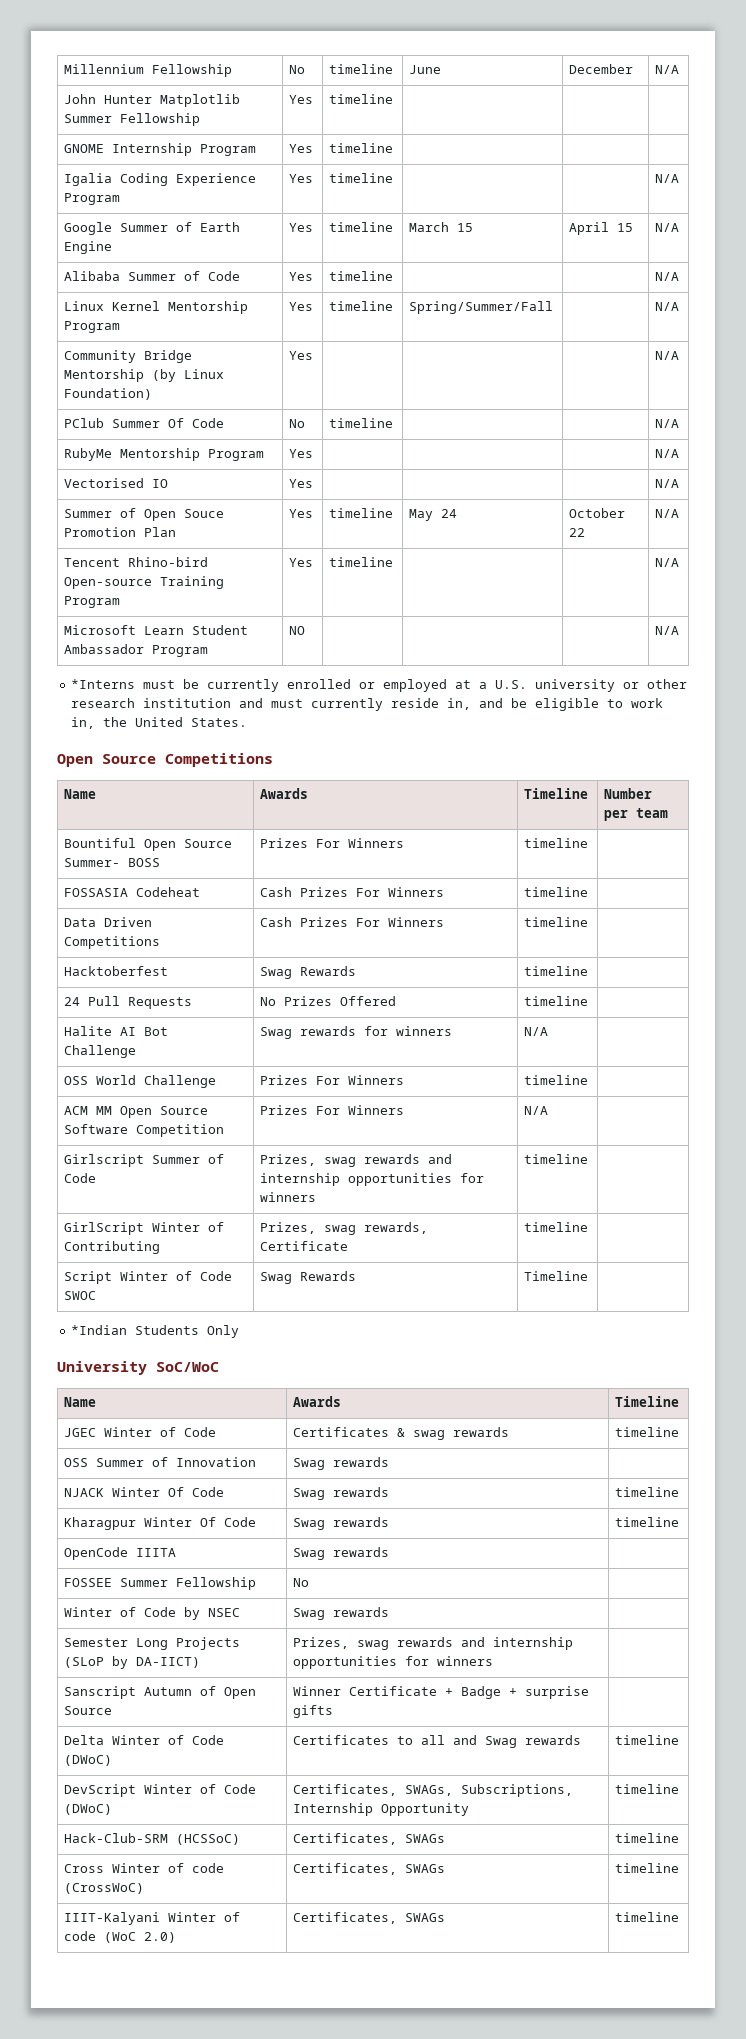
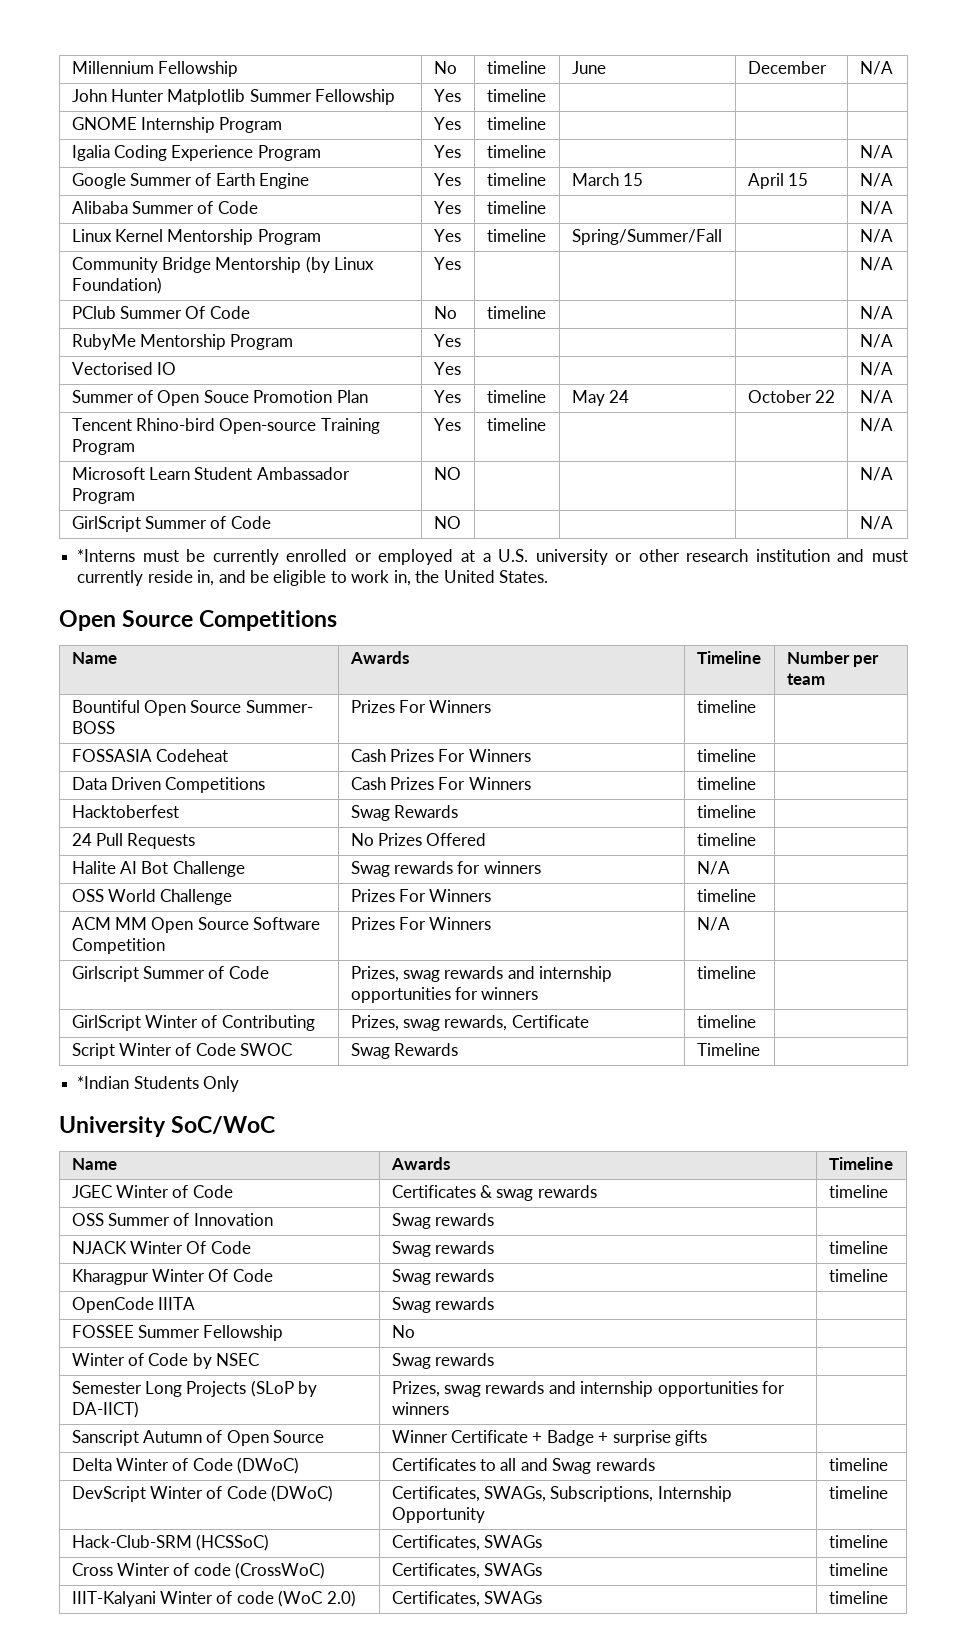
(680, 630) none -> [71,516,271,532] [433,516,461,529] [859,516,893,530] // GirlScript Summer of Code | NO | | | | N/A

